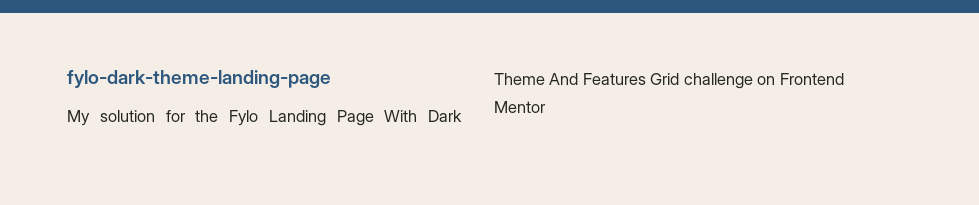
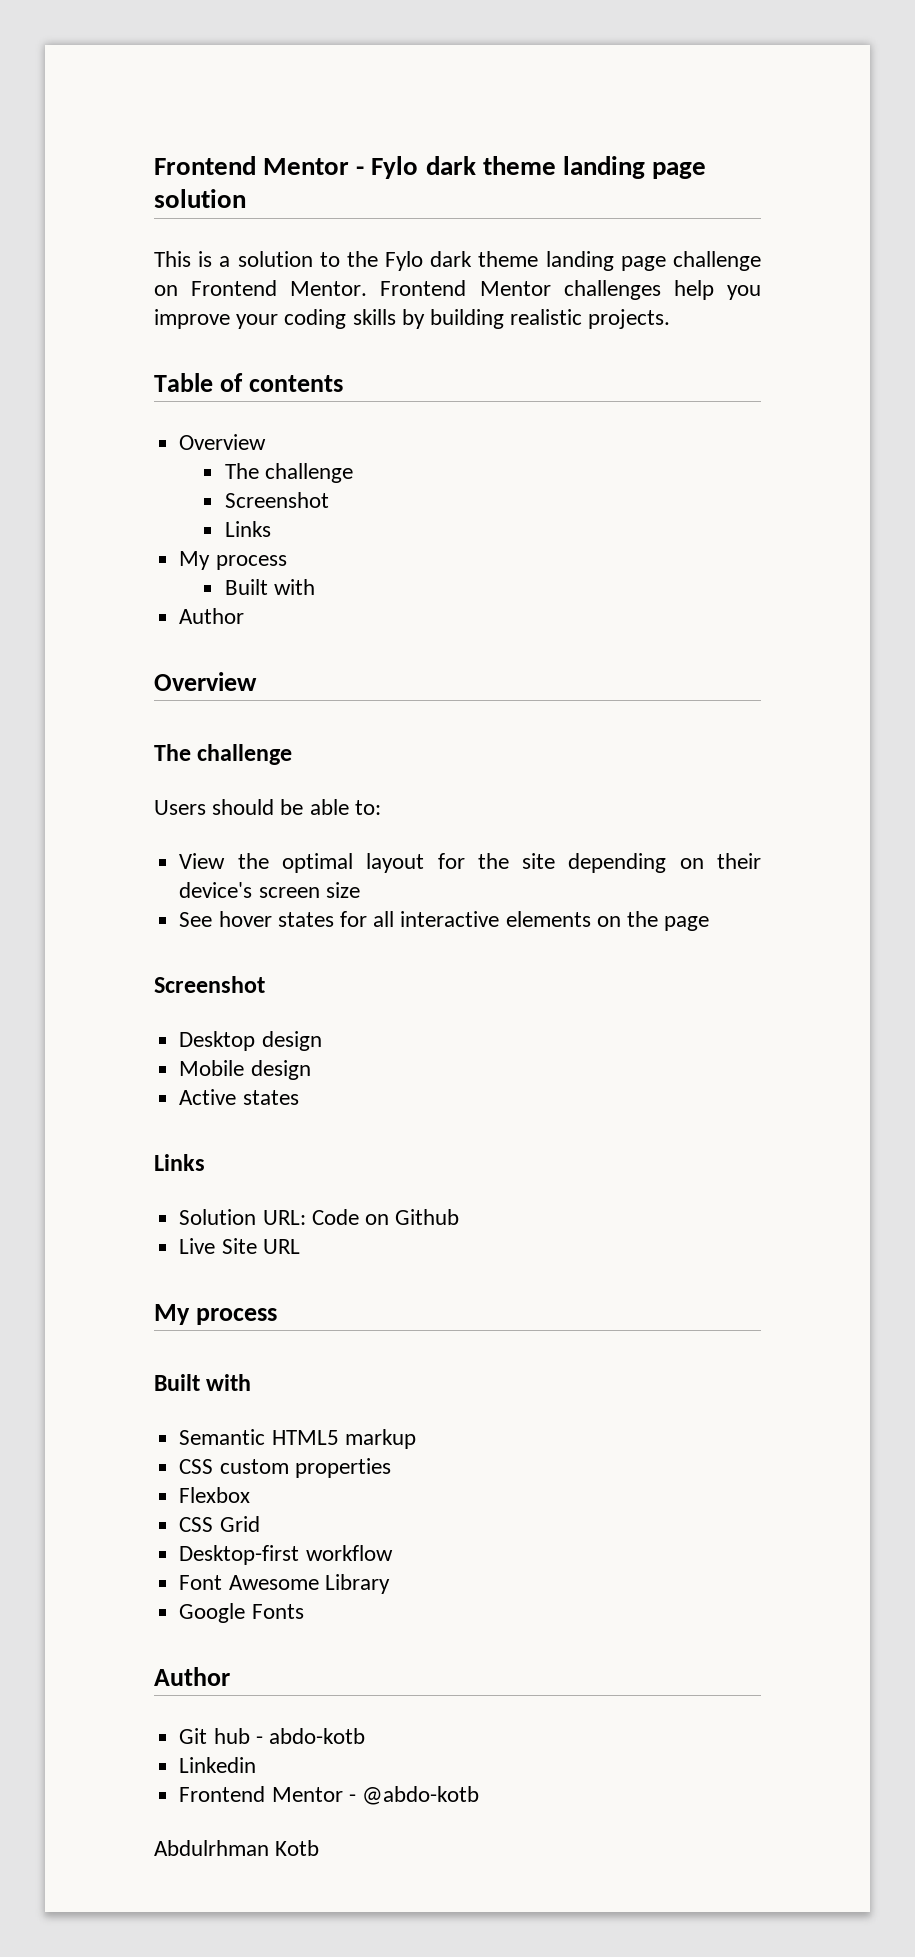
[67,70,331,88] [67,110,462,126] [494,73,844,89] [494,101,545,113] fylo-dark-theme-landing-page // My solution for the Fylo Landing Page With Dark Theme And Features Grid challenge on Frontend Mentor -> [154,156,707,179] [154,189,246,208] [154,251,761,271] [154,280,761,300] [154,309,671,329] [154,373,343,392] [179,434,267,450] [224,463,353,483] [224,492,329,508] [224,521,271,537] [179,551,287,570] [224,579,315,595] [179,608,245,624] [154,672,257,691] [154,744,293,765] [154,799,381,815] [179,853,761,873] [179,882,360,898] [179,911,710,931] [154,976,265,993] [179,1031,322,1051] [179,1060,311,1080] [179,1089,299,1105] [154,1154,205,1171] [179,1209,460,1225] [179,1238,300,1254] [154,1304,277,1325] [154,1374,252,1391] [179,1429,416,1449] [179,1458,391,1478] [179,1487,251,1503] [179,1516,260,1532] [179,1545,393,1565] [179,1574,390,1594] [179,1603,304,1623] [154,1667,230,1686] [179,1728,365,1744] [179,1757,257,1773] [179,1786,479,1805] [154,1840,320,1856] Frontend Mentor - Fylo dark theme landing page solution // This is a solution to the Fylo dark theme landing page challenge on Frontend Mentor. Frontend Mentor challenges help you improve your coding skills by building realistic projects. // Table of contents // Overview // The challenge // Screenshot // Links // My process // Built with // Author // Overview // The challenge // Users should be able to: // View the optimal layout for the site depending on their device's screen size // See hover states for all interactive elements on the page // Screenshot // Desktop design // Mobile design // Active states // Links // Solution URL: Code on Github // Live Site URL // My process // Built with // Semantic HTML5 markup // CSS custom properties // Flexbox // CSS Grid // Desktop-first workflow // Font Awesome Library // Google Fonts // Author // Git hub - abdo-kotb // Linkedin // Frontend Mentor - @abdo-kotb // Abdulrhman Kotb

